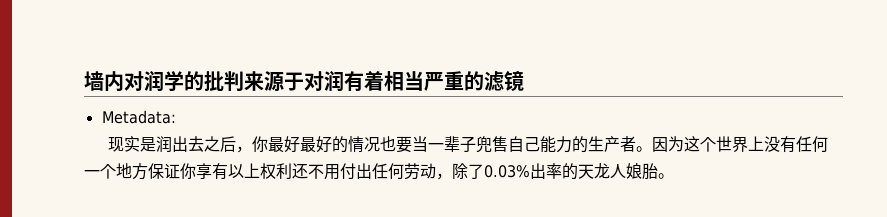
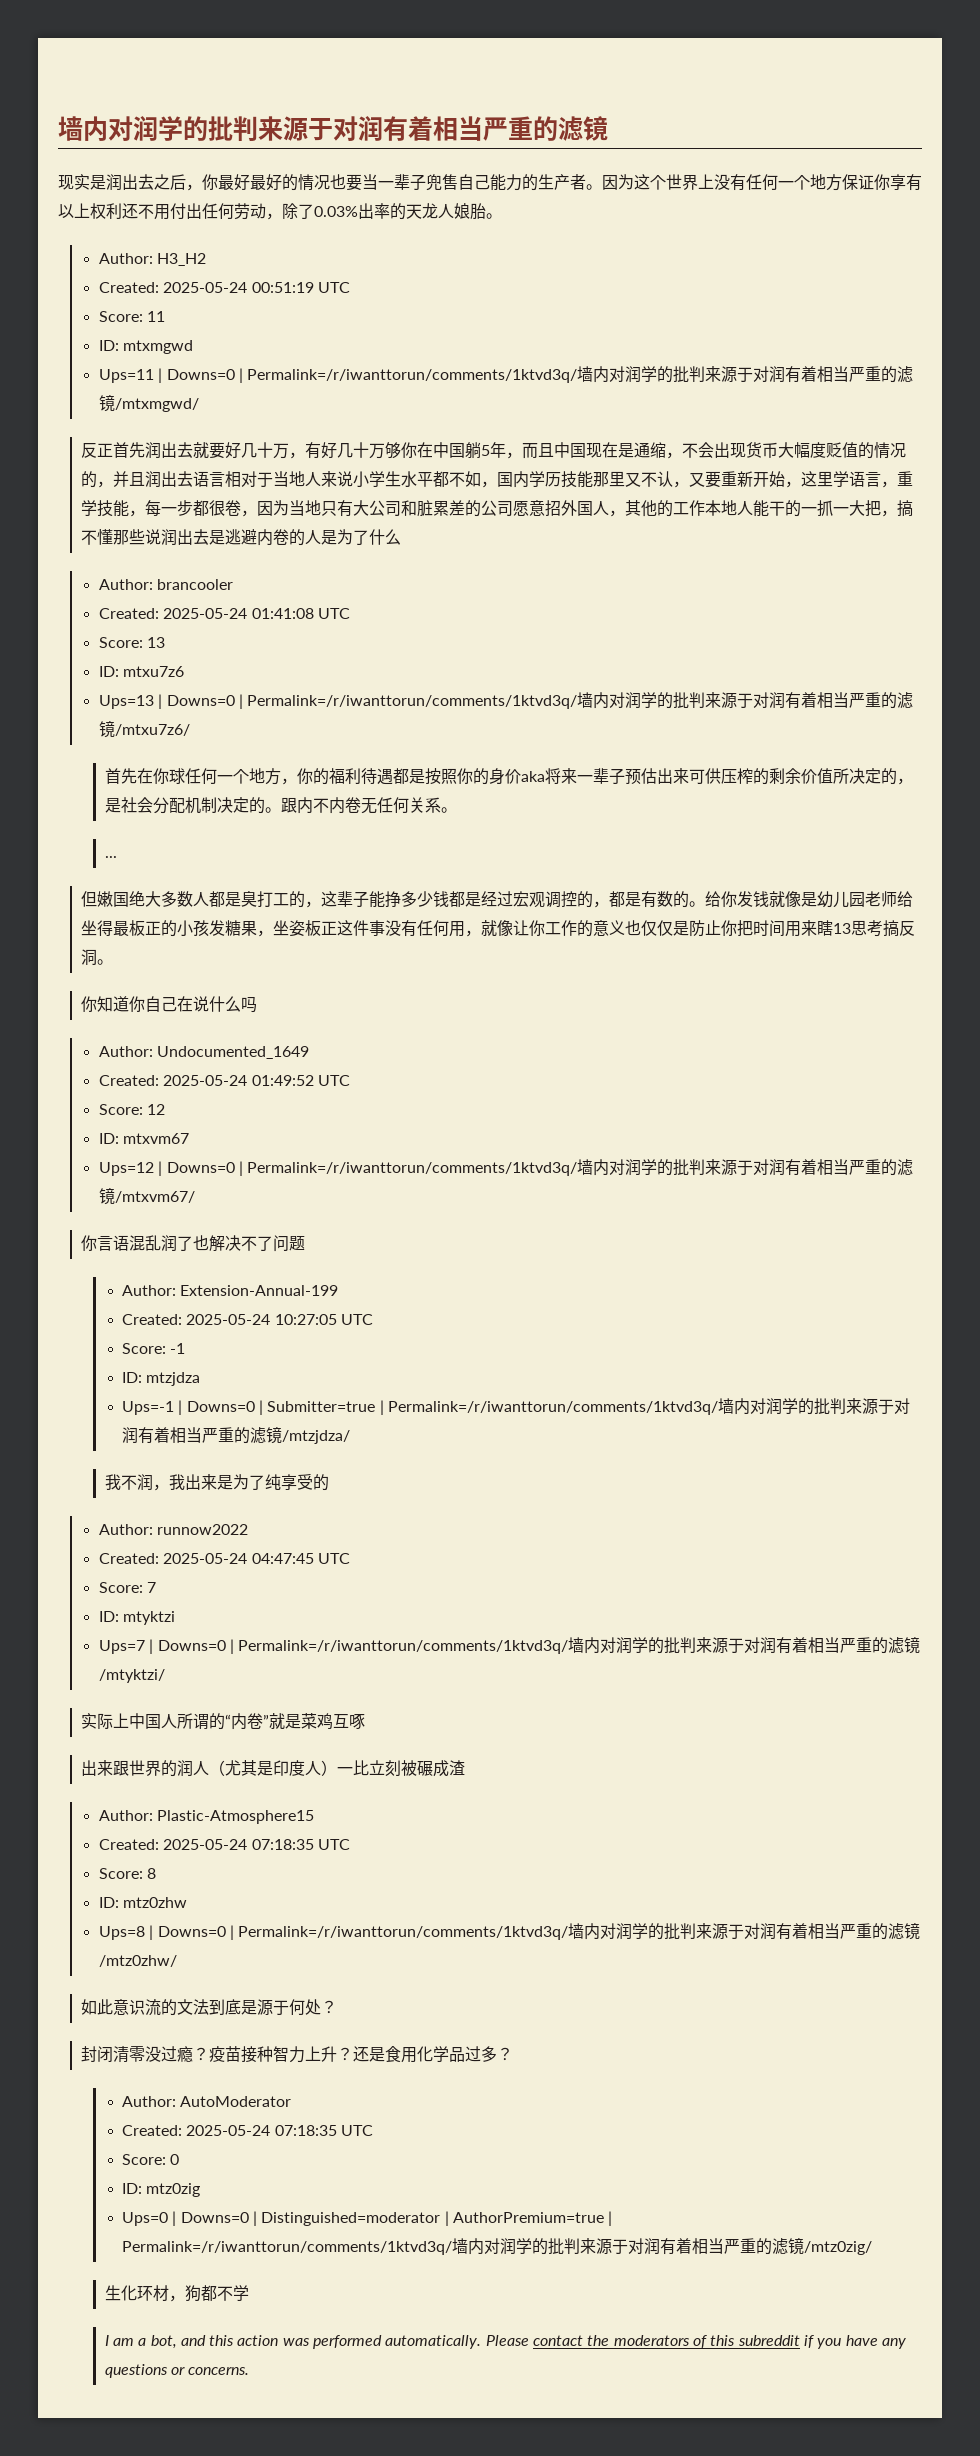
[101,110,176,124] // Metadata: -> (608, 128) none
(674, 176) none -> [98,253,207,266] [98,282,350,293] [98,311,166,322] [98,340,194,354] [98,366,914,383] [98,394,199,412] [81,442,907,459] [81,471,914,488] [81,500,914,517] [81,529,402,546] [98,579,234,590] [98,608,350,619] [98,637,166,648] [98,666,185,677] [98,692,914,709] [98,720,190,738] [104,768,913,785] [104,797,457,814] [104,856,117,858] [81,891,914,908] [81,920,916,937] [81,949,114,965] [81,996,258,1013] [98,1046,310,1059] [98,1075,350,1086] [98,1104,166,1115] [98,1133,190,1144] [98,1159,914,1176] [98,1187,195,1205] [81,1235,306,1252] [122,1285,339,1296] [122,1314,374,1325] [122,1343,186,1354] [122,1372,201,1386] [122,1398,911,1415] [122,1426,351,1444] [104,1474,329,1491] [98,1524,249,1535] [98,1553,350,1564] [98,1582,157,1593] [98,1611,176,1625] [98,1636,921,1654] [98,1669,165,1683] [81,1713,366,1730] [81,1760,466,1777] [98,1810,315,1824] [98,1839,350,1850] [98,1868,157,1879] [98,1897,188,1908] [98,1922,921,1940] [98,1955,177,1967] [81,1999,338,2016] [81,2046,514,2063] [122,2096,292,2107] [122,2125,374,2136] [122,2154,180,2165] [122,2183,201,2197] [122,2211,613,2226] [122,2237,873,2255] [104,2285,249,2302] [104,2335,906,2349] [104,2364,250,2378] // Author: H3_H2 // Created: 2025-05-24 00:51:19 UTC // Score: 11 // ID: mtxmgwd // Ups=11 | Downs=0 | Permalink=/r/iwanttorun/comments/1ktvd3q/墙内对润学的批判来源于对润有着相当严重的滤镜/mtxmgwd/ // 反正首先润出去就要好几十万，有好几十万够你在中国躺5年，而且中国现在是通缩，不会出现货币大幅度贬值的情况的，并且润出去语言相对于当地人来说小学生水平都不如，国内学历技能那里又不认，又要重新开始，这里学语言，重学技能，每一步都很卷，因为当地只有大公司和脏累差的公司愿意招外国人，其他的工作本地人能干的一抓一大把，搞不懂那些说润出去是逃避内卷的人是为了什么 // Author: brancooler // Created: 2025-05-24 01:41:08 UTC // Score: 13 // ID: mtxu7z6 // Ups=13 | Downs=0 | Permalink=/r/iwanttorun/comments/1ktvd3q/墙内对润学的批判来源于对润有着相当严重的滤镜/mtxu7z6/ // 首先在你球任何一个地方，你的福利待遇都是按照你的身价aka将来一辈子预估出来可供压榨的剩余价值所决定的，是社会分配机制决定的。跟内不内卷无任何关系。 // ... // 但嫩国绝大多数人都是臭打工的，这辈子能挣多少钱都是经过宏观调控的，都是有数的。给你发钱就像是幼儿园老师给坐得最板正的小孩发糖果，坐姿板正这件事没有任何用，就像让你工作的意义也仅仅是防止你把时间用来瞎13思考搞反洞。 // 你知道你自己在说什么吗 // Author: Undocumented_1649 // Created: 2025-05-24 01:49:52 UTC // Score: 12 // ID: mtxvm67 // Ups=12 | Downs=0 | Permalink=/r/iwanttorun/comments/1ktvd3q/墙内对润学的批判来源于对润有着相当严重的滤镜/mtxvm67/ // 你言语混乱润了也解决不了问题 // Author: Extension-Annual-199 // Created: 2025-05-24 10:27:05 UTC // Score: -1 // ID: mtzjdza // Ups=-1 | Downs=0 | Submitter=true | Permalink=/r/iwanttorun/comments/1ktvd3q/墙内对润学的批判来源于对润有着相当严重的滤镜/mtzjdza/ // 我不润，我出来是为了纯享受的 // Author: runnow2022 // Created: 2025-05-24 04:47:45 UTC // Score: 7 // ID: mtyktzi // Ups=7 | Downs=0 | Permalink=/r/iwanttorun/comments/1ktvd3q/墙内对润学的批判来源于对润有着相当严重的滤镜/mtyktzi/ // 实际上中国人所谓的“内卷”就是菜鸡互啄 // 出来跟世界的润人（尤其是印度人）一比立刻被碾成渣 // Author: Plastic-Atmosphere15 // Created: 2025-05-24 07:18:35 UTC // Score: 8 // ID: mtz0zhw // Ups=8 | Downs=0 | Permalink=/r/iwanttorun/comments/1ktvd3q/墙内对润学的批判来源于对润有着相当严重的滤镜/mtz0zhw/ // 如此意识流的文法到底是源于何处？ // 封闭清零没过瘾？疫苗接种智力上升？还是食用化学品过多？ // Author: AutoModerator // Created: 2025-05-24 07:18:35 UTC // Score: 0 // ID: mtz0zig // Ups=0 | Downs=0 | Distinguished=moderator | AuthorPremium=true | Permalink=/r/iwanttorun/comments/1ktvd3q/墙内对润学的批判来源于对润有着相当严重的滤镜/mtz0zig/ // 生化环材，狗都不学 // I am a bot, and this action was performed automatically. Please contact the moderators of this subreddit if you have any questions or concerns.

